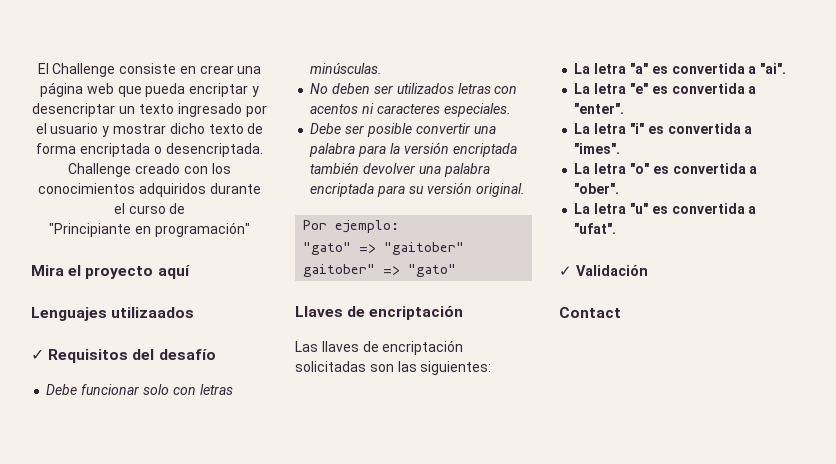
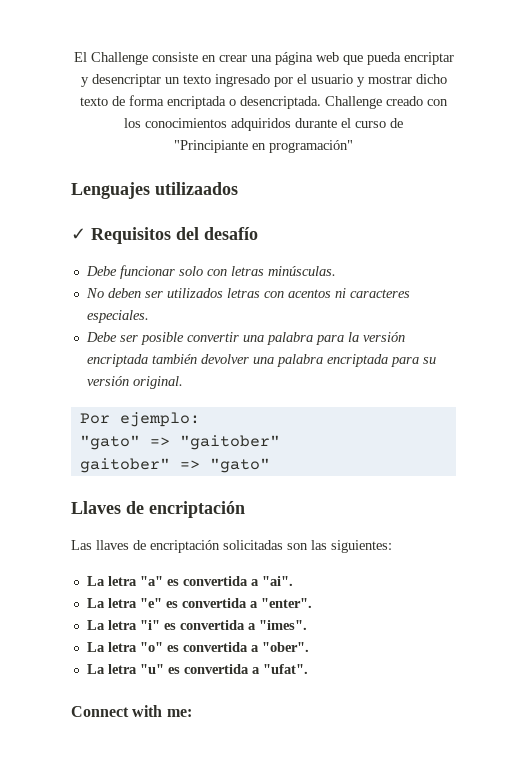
[31,265,190,279] // Mira el proyecto aquí -> (353, 146) none
[559,265,648,276] [559,307,621,318] ✓ Validación // Contact -> [71,705,192,717] Connect with me:

